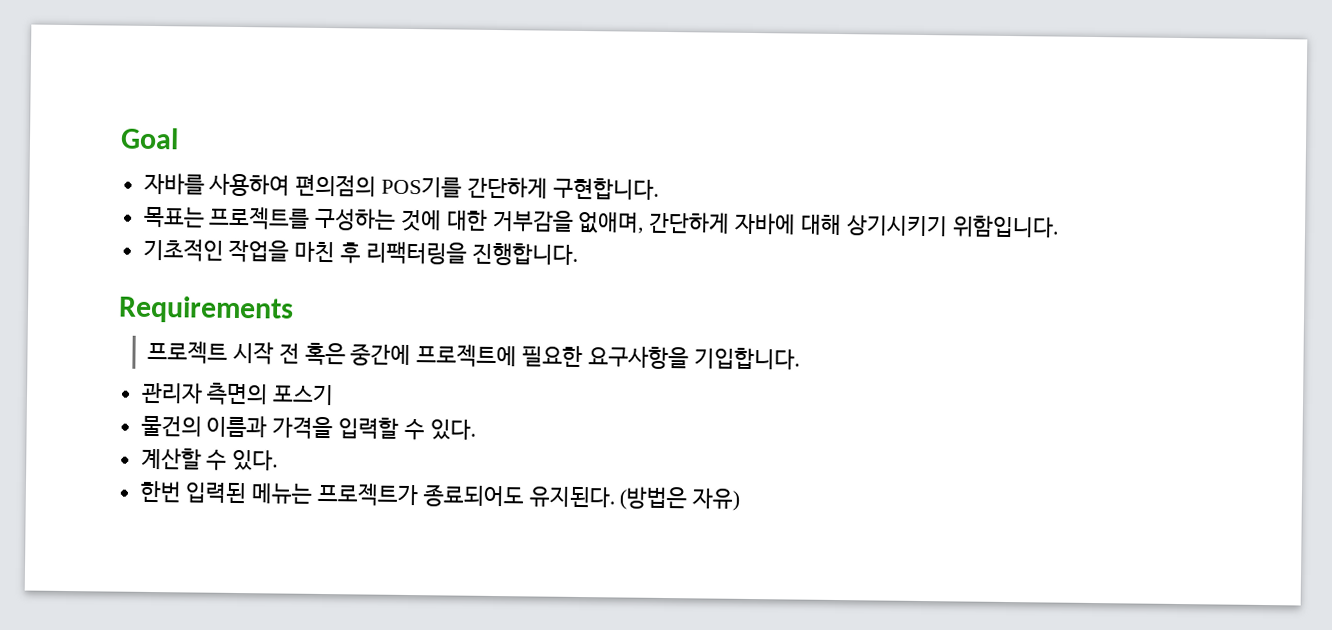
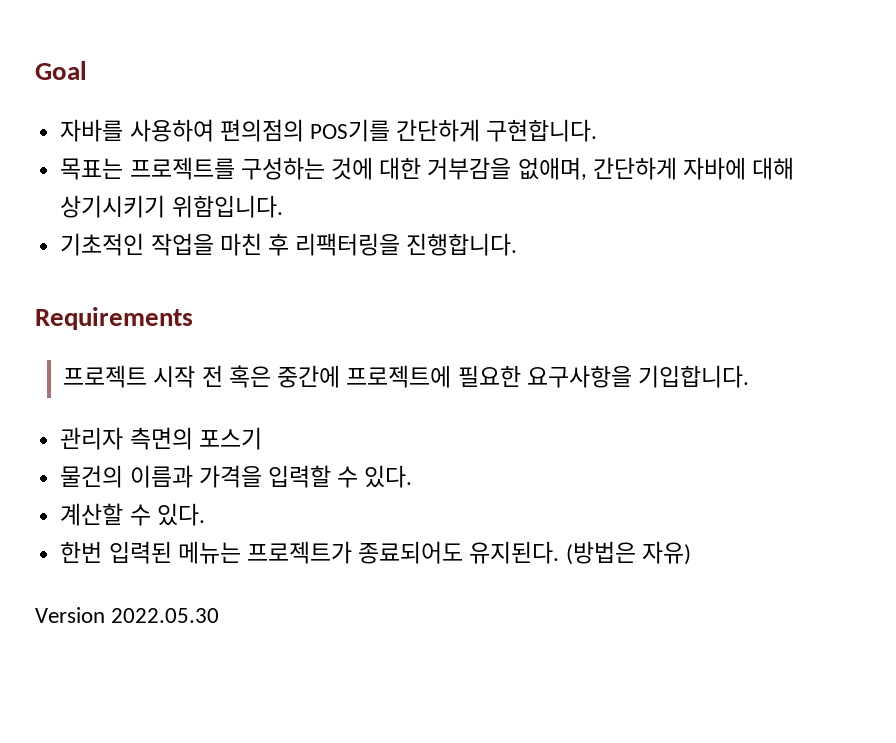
(741, 499) none -> [35,607,220,623] // Version 2022.05.30

